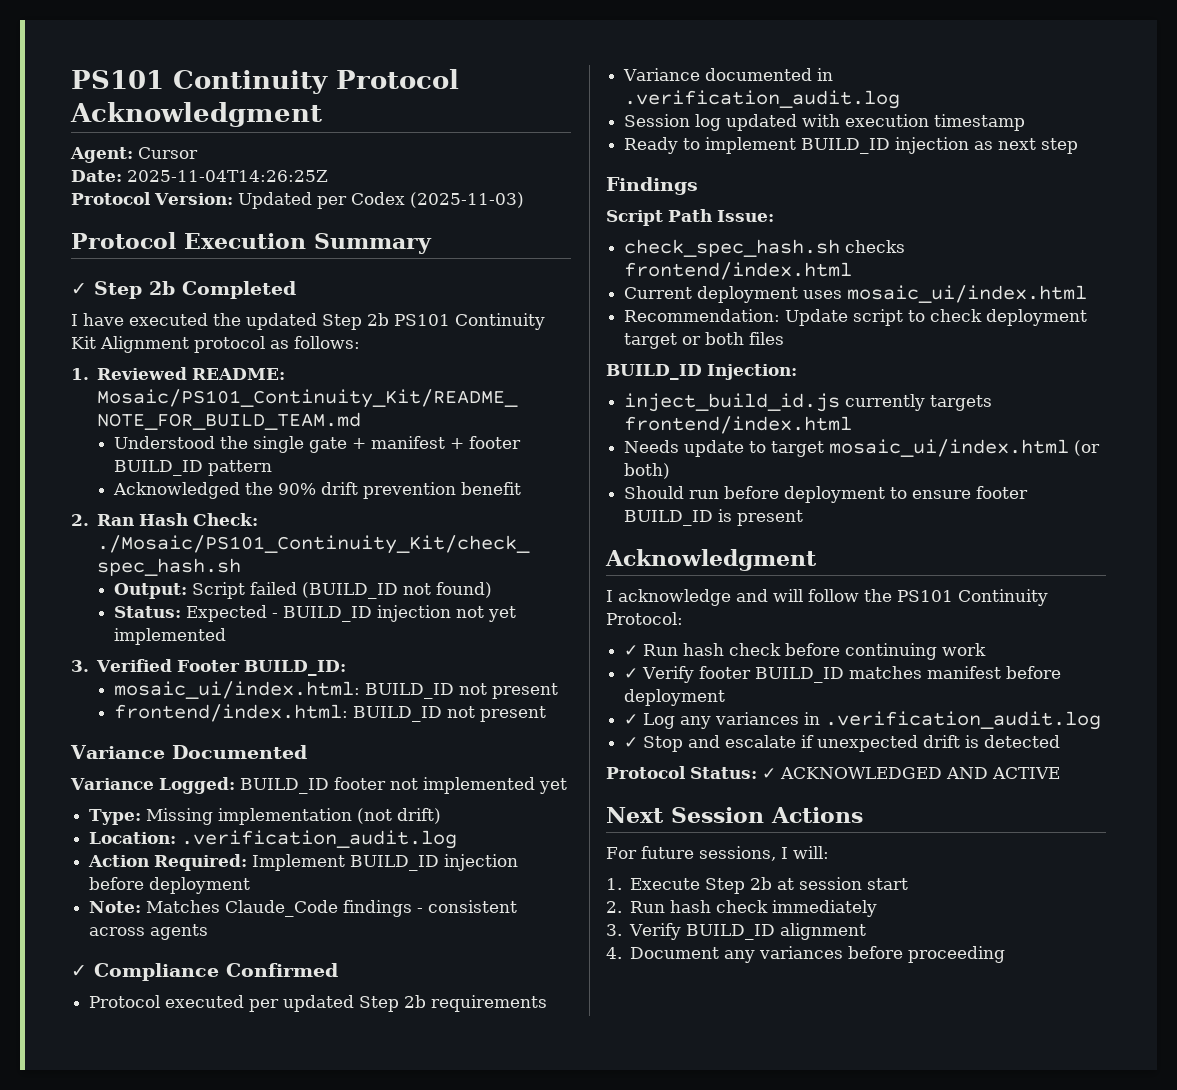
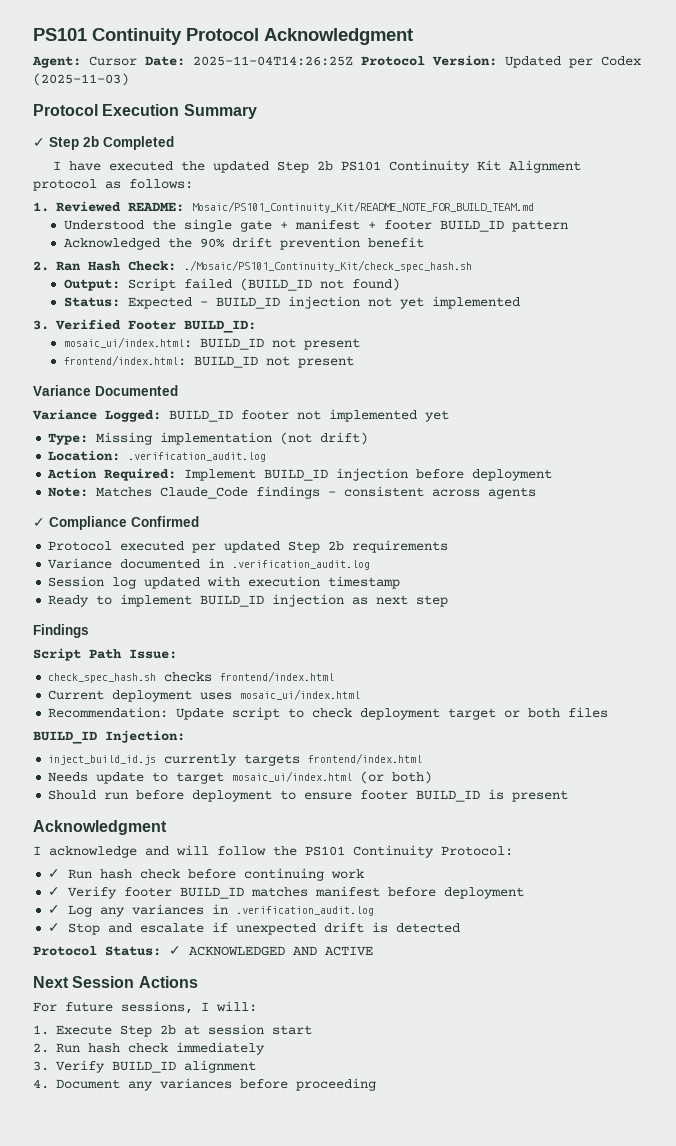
(198, 153) // -> (137, 61) none
(328, 176) // -> (353, 61) none

